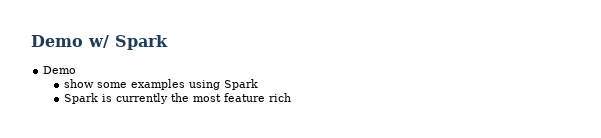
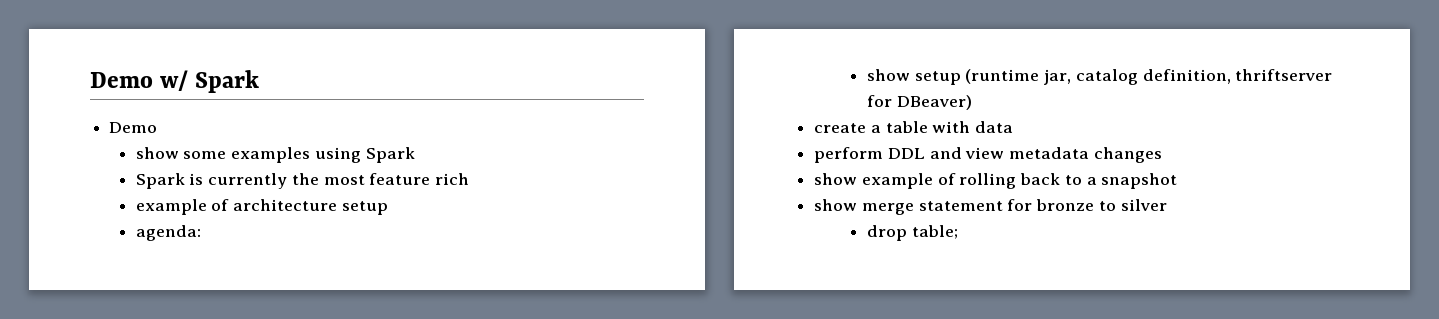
(292, 97) none -> [135,199,388,215] [135,225,201,241] [866,69,1333,85] [866,95,972,110] [814,121,1014,133] [814,147,1162,163] [814,173,1178,189] [814,199,1167,215] [866,225,958,241] // example of architecture setup // agenda: // show setup (runtime jar, catalog definition, thriftserver for DBeaver) // create a table with data // perform DDL and view metadata changes // show example of rolling back to a snapshot // show merge statement for bronze to silver // drop table;

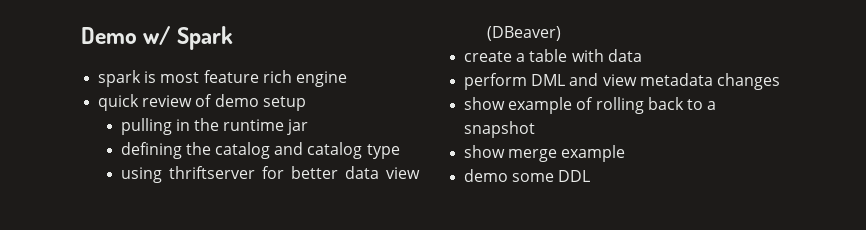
[109,122,158,133] [135,147,415,163] [135,173,469,189] [135,199,388,215] [135,225,201,241] [866,69,1333,85] [866,95,972,110] Demo // show some examples using Spark // Spark is currently the most feature rich // example of architecture setup // agenda: // show setup (runtime jar, catalog definition, thriftserver for DBeaver) -> [98,70,347,87] [98,94,306,111] [120,118,309,135] [120,142,400,159] [120,166,420,183] [486,26,561,41] spark is most feature rich engine // quick review of demo setup // pulling in the runtime jar // defining the catalog and catalog type // using thriftserver for better data view (DBeaver)
[887,148,925,159] DDL -> [531,74,566,86] DML
[918,199,1167,211] [866,225,958,241] statement for bronze to silver // drop table; -> [561,145,626,162] [464,169,591,182] example // demo some DDL

